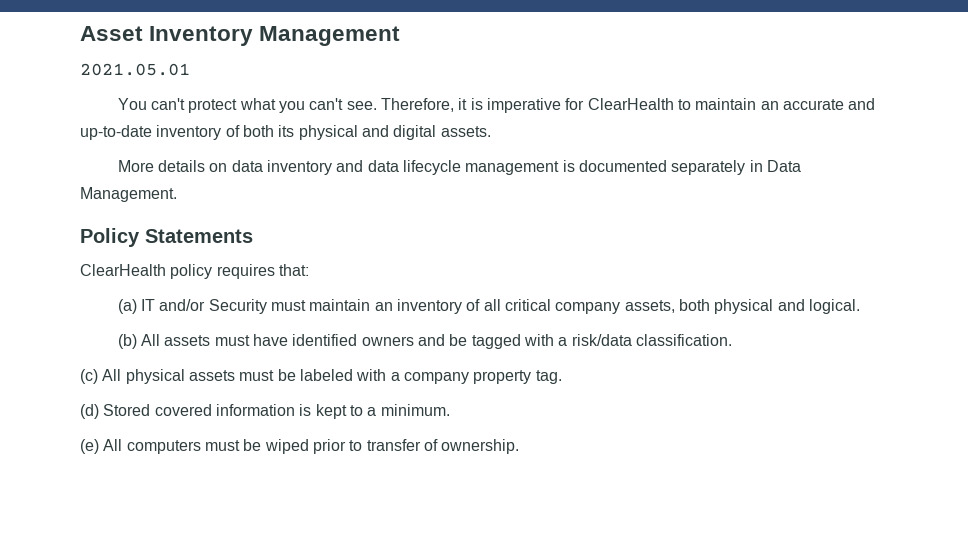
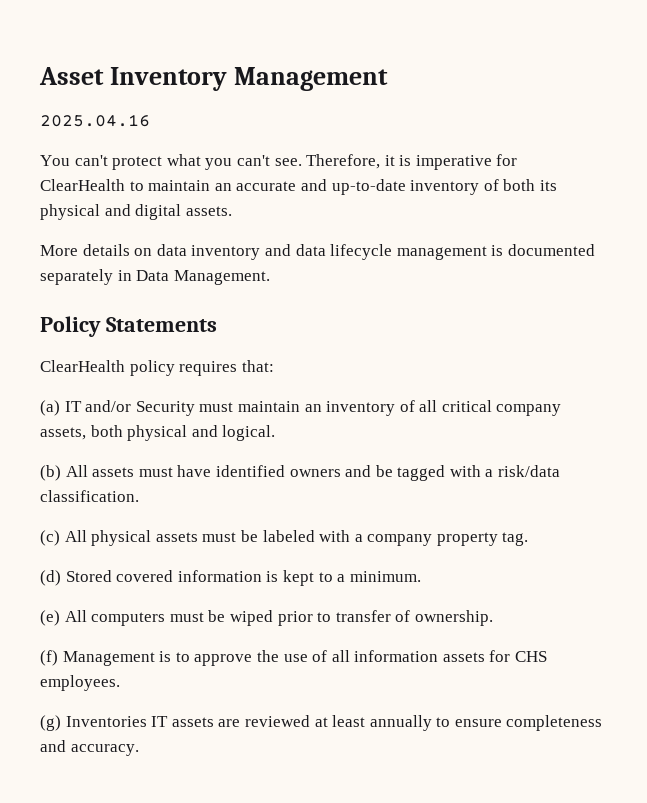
[80,63,190,76] 2021.05.01 -> [40,114,150,127] 2025.04.16
(520, 446) none -> [40,650,548,666] [40,675,120,691] [40,715,603,731] [40,740,139,756] // (f) Management is to approve the use of all information assets for CHS employees. // (g) Inventories IT assets are reviewed at least annually to ensure completeness and accuracy.

